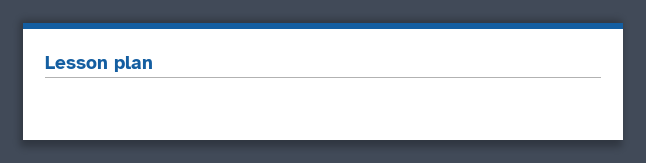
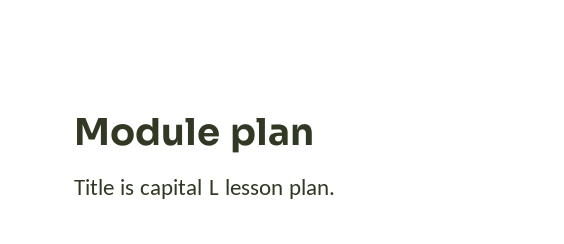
[45,56,108,69] Lesson -> [74,118,220,146] Module
(153, 64) none -> [74,179,336,199] // Title is capital L lesson plan.

